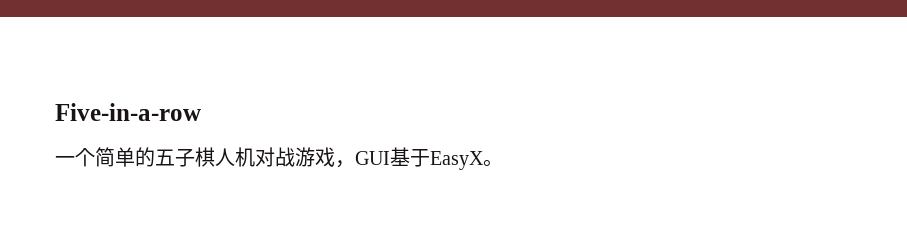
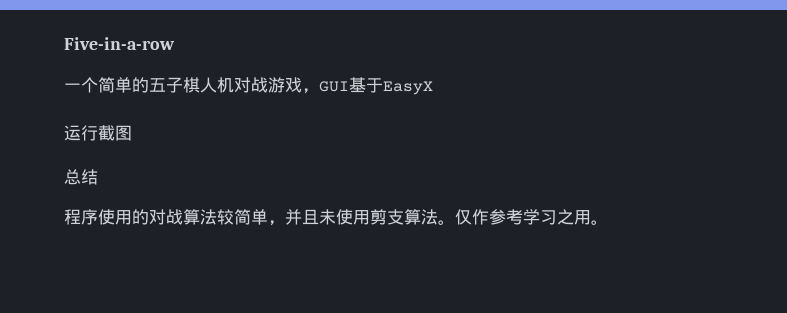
(484, 160) none -> [64,125,132,141] [64,169,98,185] [64,209,591,226] // 运行截图 // 总结 // 程序使用的对战算法较简单，并且未使用剪支算法。仅作参考学习之用

